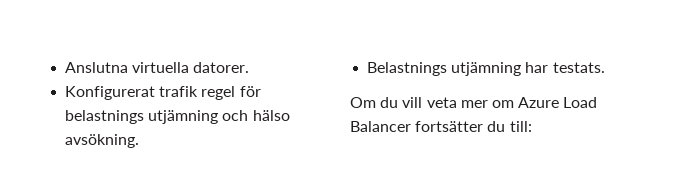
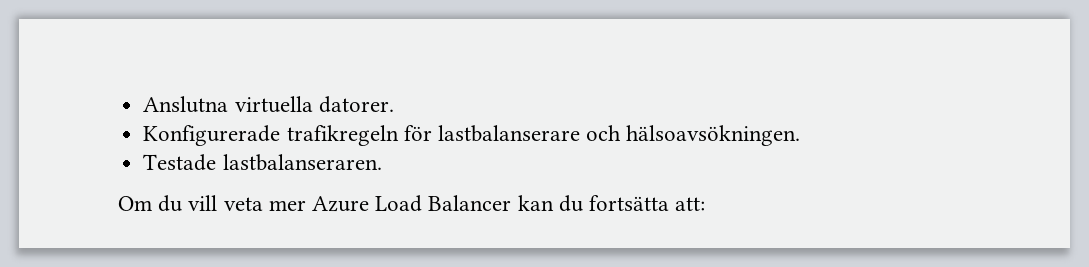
[65,86,261,100] [65,110,290,124] [65,134,140,148] [367,62,605,76] Konfigurerat trafik regel för belastnings utjämning och hälso avsökning. // Belastnings utjämning har testats. -> [143,125,801,146] [143,154,382,171] Konfigurerade trafikregeln för lastbalanserare och hälsoavsökningen. // Testade lastbalanseraren.
[491,100,514,108] om -> (306, 205) none
[415,121,532,132] fortsätter du till: -> [517,195,706,212] kan du fortsätta att:

